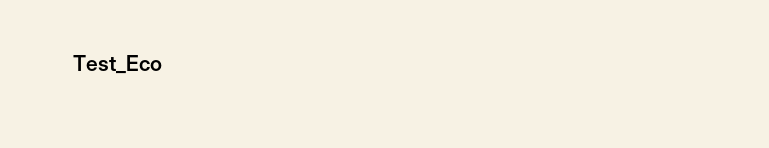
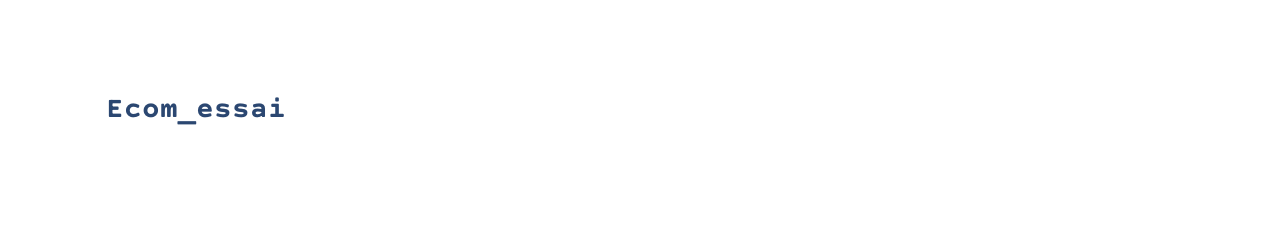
[73,55,162,74] Test_Eco -> [106,97,286,125] Ecom_essai

